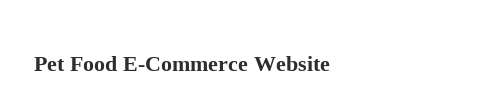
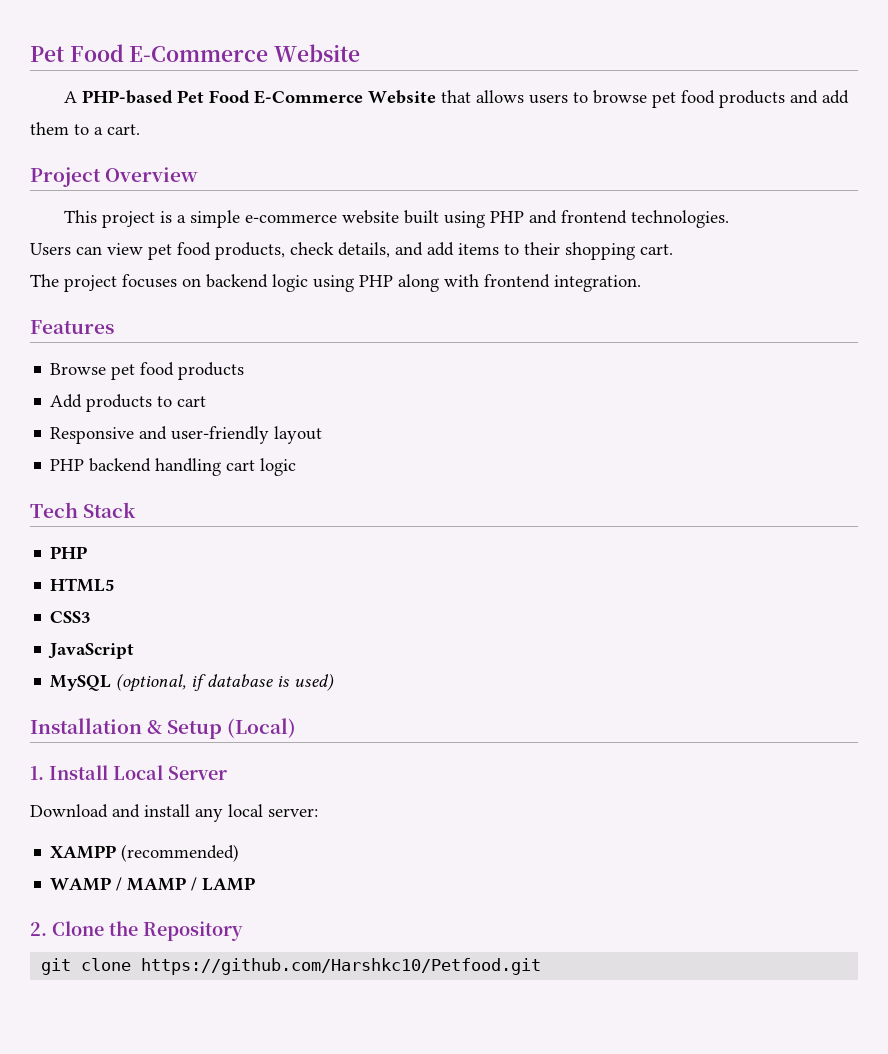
[34,56,330,71] Pet Food E-Commerce Website -> [30,44,361,62] [64,90,850,108] [30,122,140,135] [30,167,199,187] [64,210,730,228] [30,242,673,260] [30,274,641,292] [30,320,114,334] [50,362,245,380] [50,394,207,412] [50,426,323,444] [50,458,297,476] [30,502,137,518] [50,546,88,559] [50,578,116,592] [50,611,92,623] [48,643,135,659] [50,673,335,692] [30,718,297,739] [30,765,227,780] [30,804,318,822] [50,844,240,862] [50,877,256,891] [30,921,243,941] [41,958,542,975] Pet Food E-Commerce Website // A PHP-based Pet Food E-Commerce Website that allows users to browse pet food products and add them to a cart. // Project Overview // This project is a simple e-commerce website built using PHP and frontend technologies. // Users can view pet food products, check details, and add items to their shopping cart. // The project focuses on backend logic using PHP along with frontend integration. // Features // Browse pet food products // Add products to cart // Responsive and user-friendly layout // PHP backend handling cart logic // Tech Stack // PHP // HTML5 // CSS3 // JavaScript // MySQL (optional, if database is used) // Installation & Setup (Local) // 1. Install Local Server // Download and install any local server: // XAMPP (recommended) // WAMP / MAMP / LAMP // 2. Clone the Repository // git clone https://github.com/Harshkc10/Petfood.git

